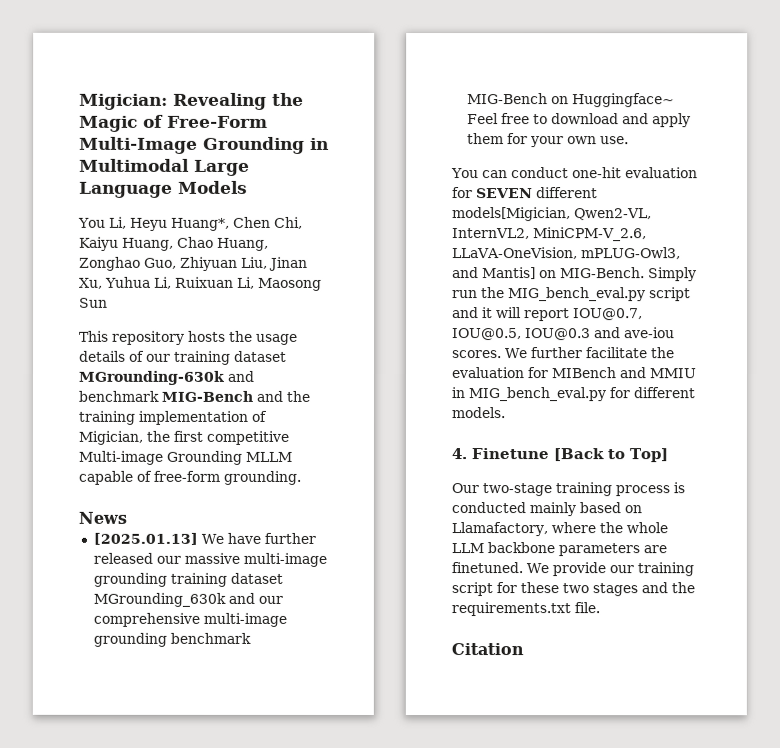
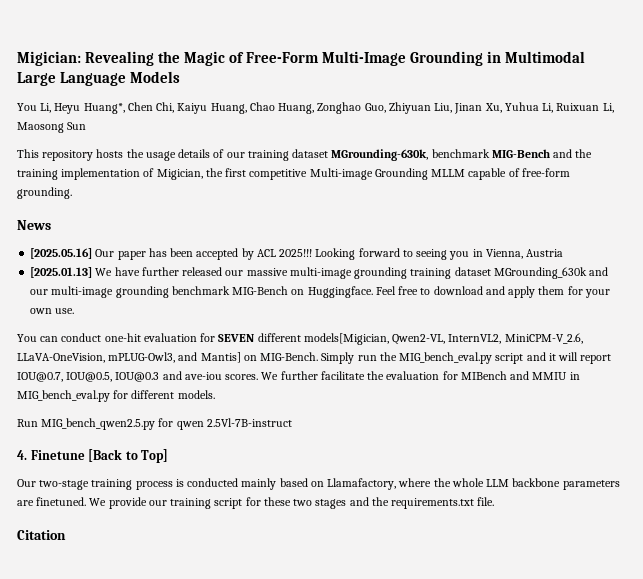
[78,370,255,385] MGrounding-630k and -> [331,149,429,161] MGrounding-630k,
(127, 517) none -> [30,248,564,260] // [2025.05.16] Our paper has been accepted by ACL 2025!!! Looking forward to seeing you in Vienna, Austria
[92,612,200,627] comprehensive -> (49, 292) none
[571,93,675,108] Huggingface~ -> [307,286,373,298] Huggingface.
(505, 413) none -> [17,418,292,430] // Run MIG_bench_qwen2.5.py for qwen 2.5Vl-7B-instruct

